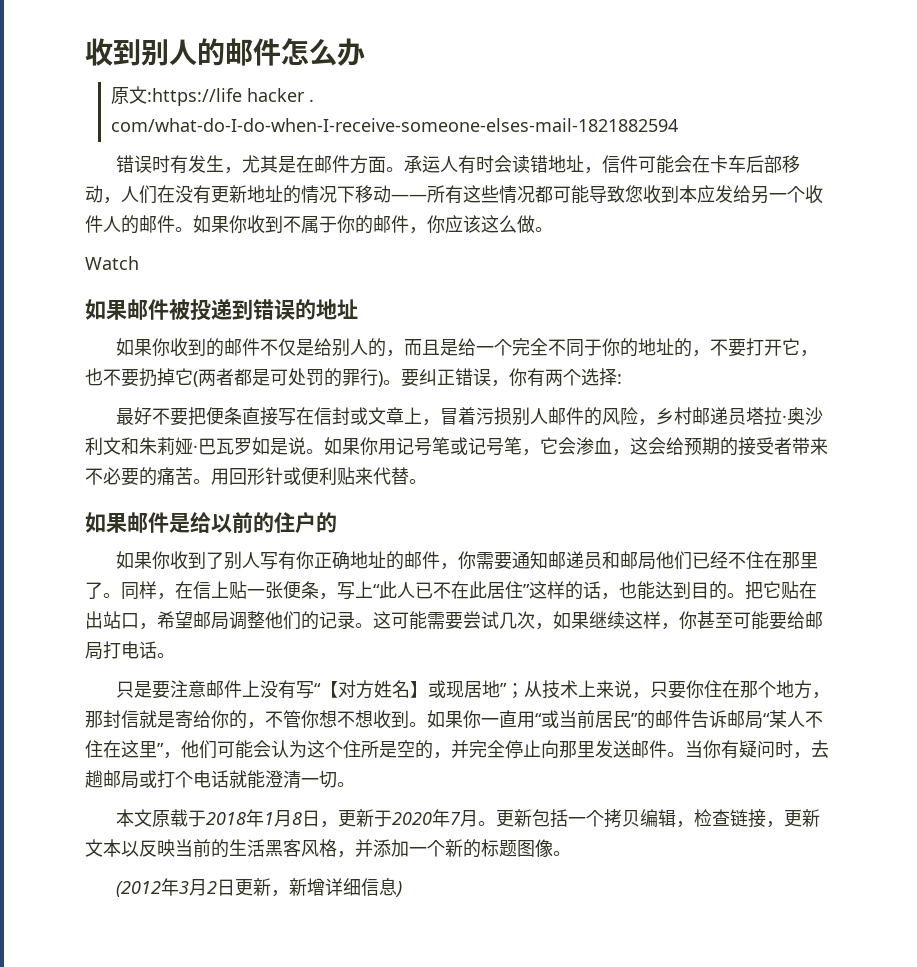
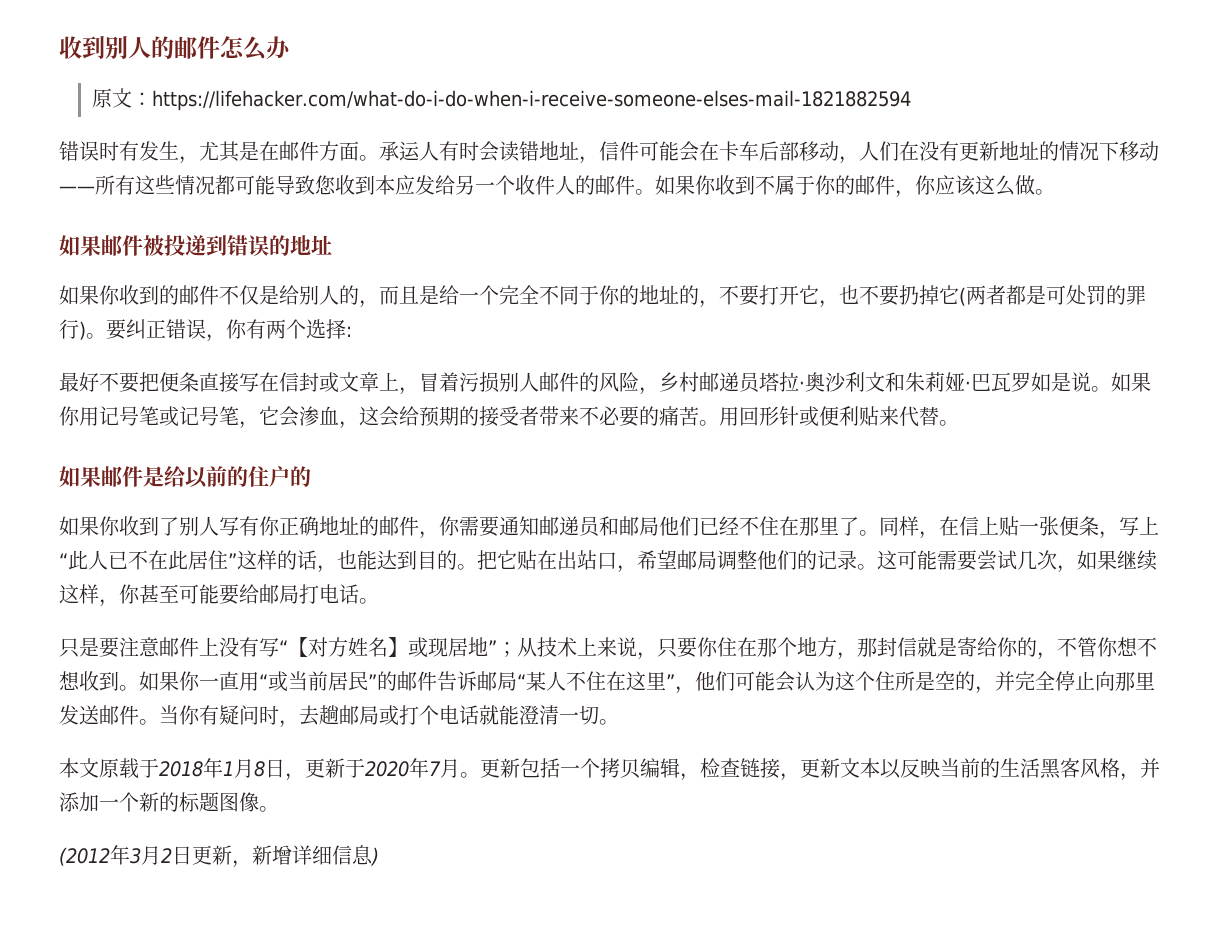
[147,88,315,106] [111,118,679,132] :https://life hacker . com/what-do-I-do-when-I-receive-someone-elses-mail-1821882594 -> [131,90,911,111] ：https://lifehacker.com/what-do-i-do-when-i-receive-someone-elses-mail-1821882594
[85,256,139,270] // Watch -> (1055, 192) none

